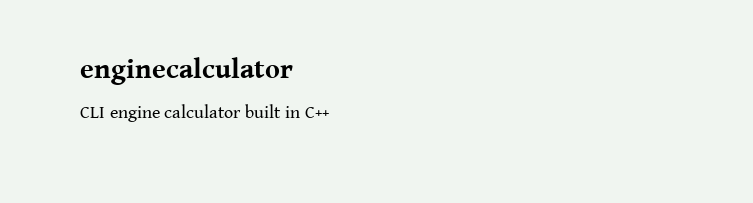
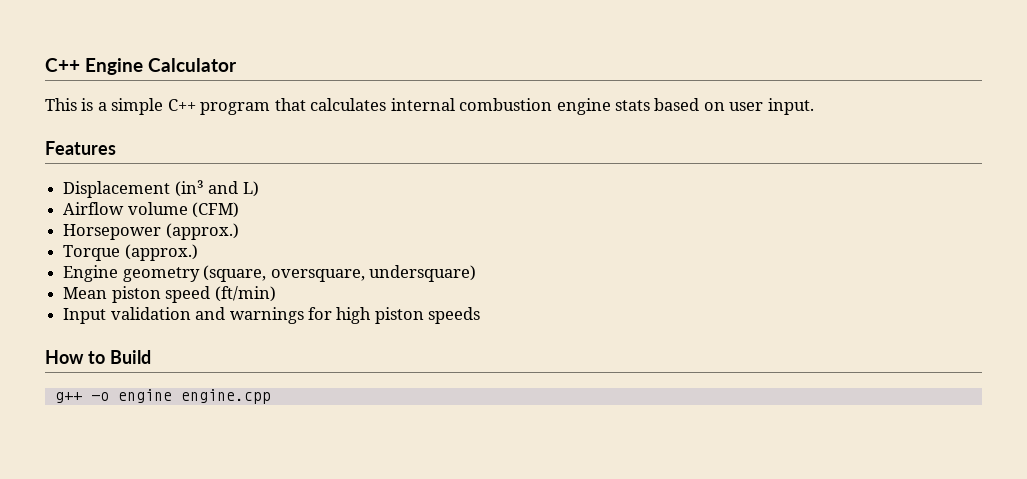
[80,57,293,85] [80,104,329,122] enginecalculator // CLI engine calculator built in C++ -> [45,58,238,75] [45,98,814,115] [45,141,116,155] [63,180,259,198] [63,202,240,218] [63,223,239,240] [63,244,198,261] [63,265,476,282] [63,286,276,303] [63,307,481,324] [45,350,151,364] [54,389,271,404] C++ Engine Calculator // This is a simple C++ program that calculates internal combustion engine stats based on user input. // Features // Displacement (in³ and L) // Airflow volume (CFM) // Horsepower (approx.) // Torque (approx.) // Engine geometry (square, oversquare, undersquare) // Mean piston speed (ft/min) // Input validation and warnings for high piston speeds // How to Build // g++ -o engine engine.cpp

